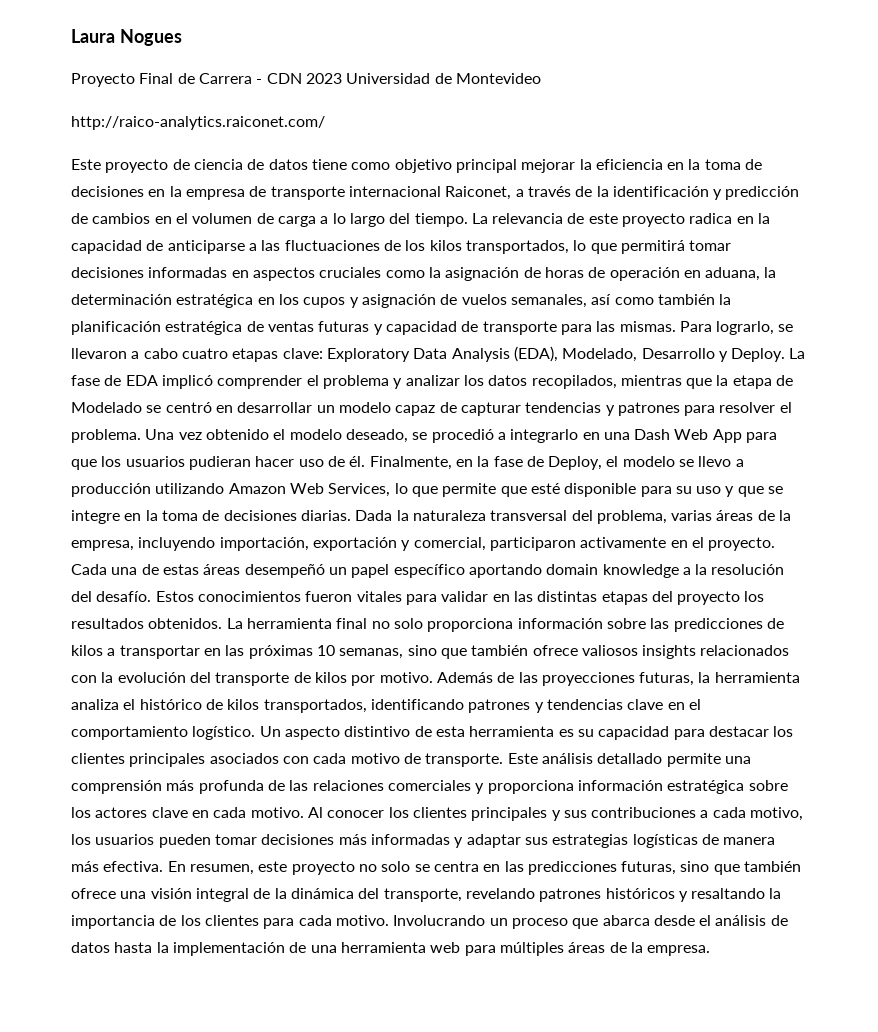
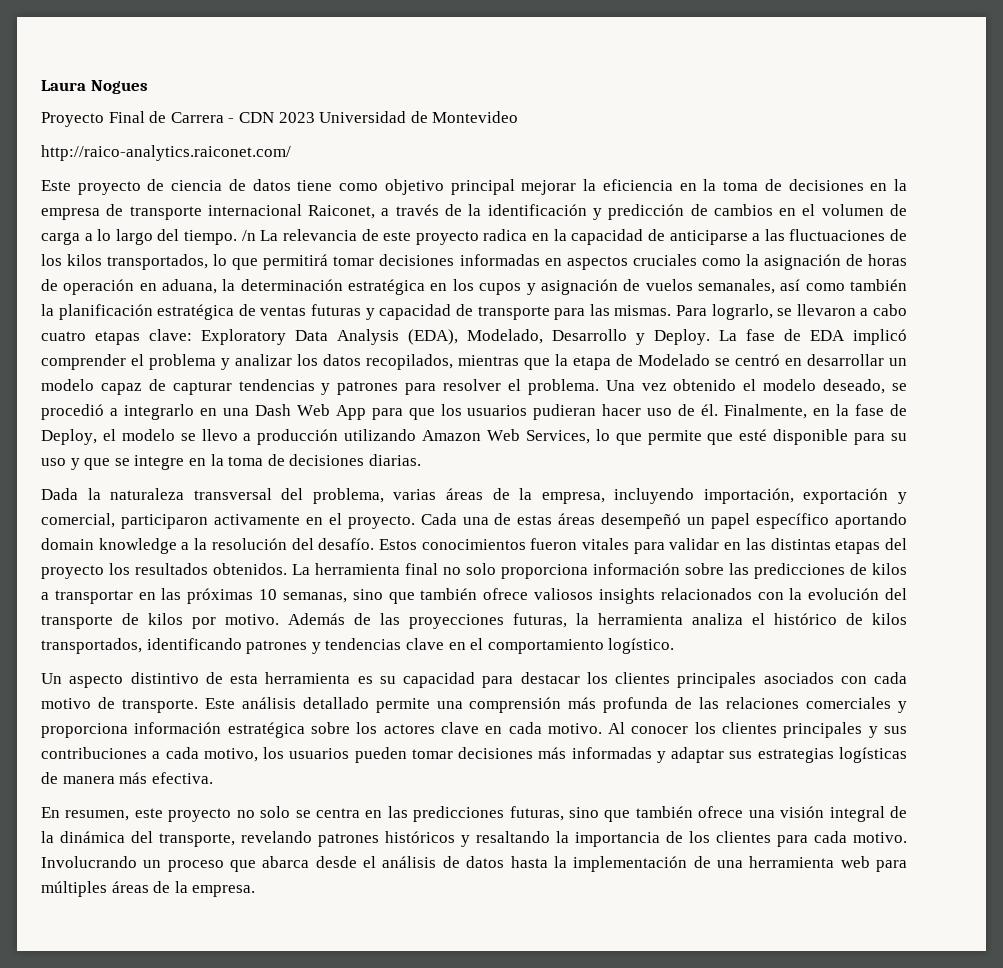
(468, 220) none -> [241,230,256,241] /n
(351, 515) none -> (421, 460) //
(256, 733) none -> (675, 646) //
(164, 866) none -> (213, 778) //

